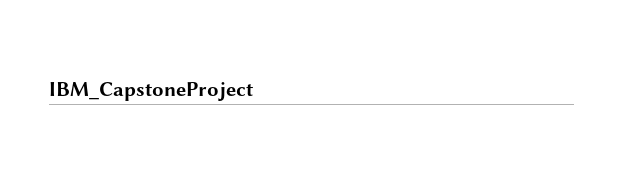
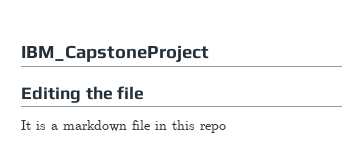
(253, 91) none -> [21,86,145,103] [21,120,226,133] // Editing the file // It is a markdown file in this repo

